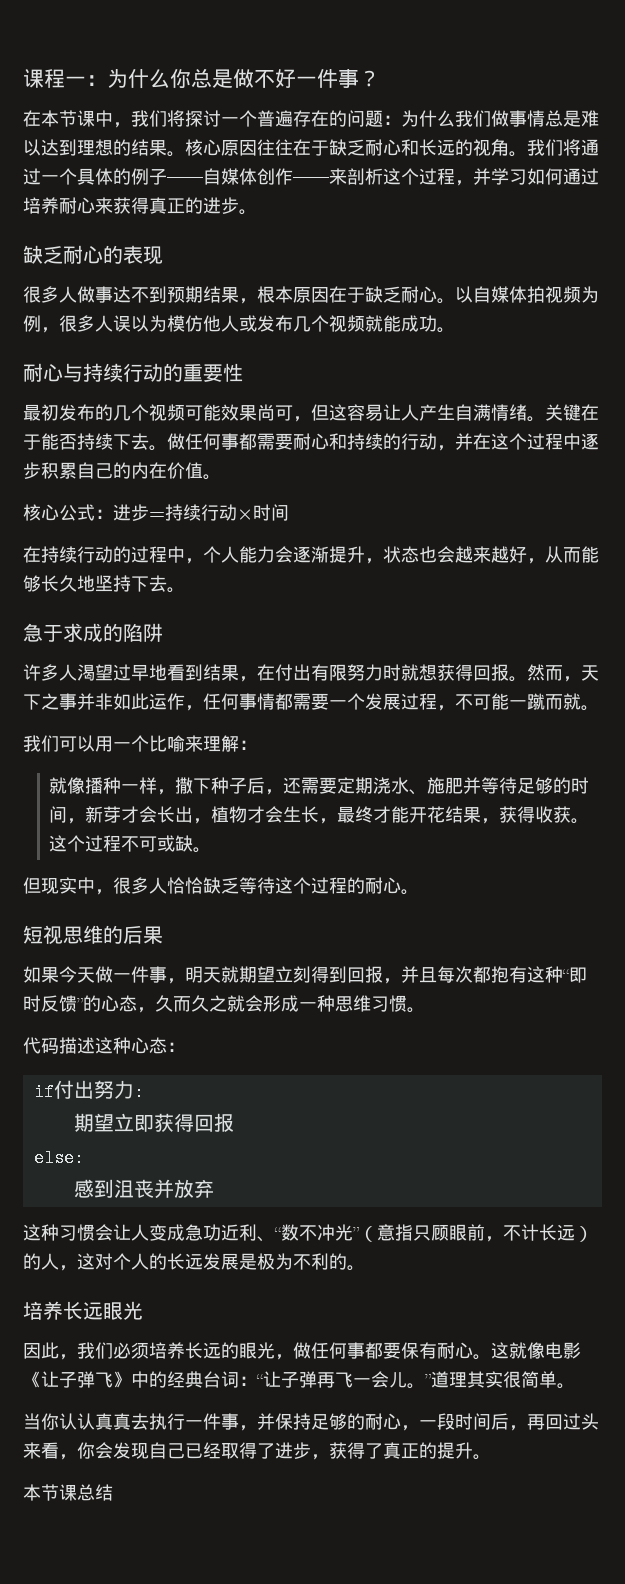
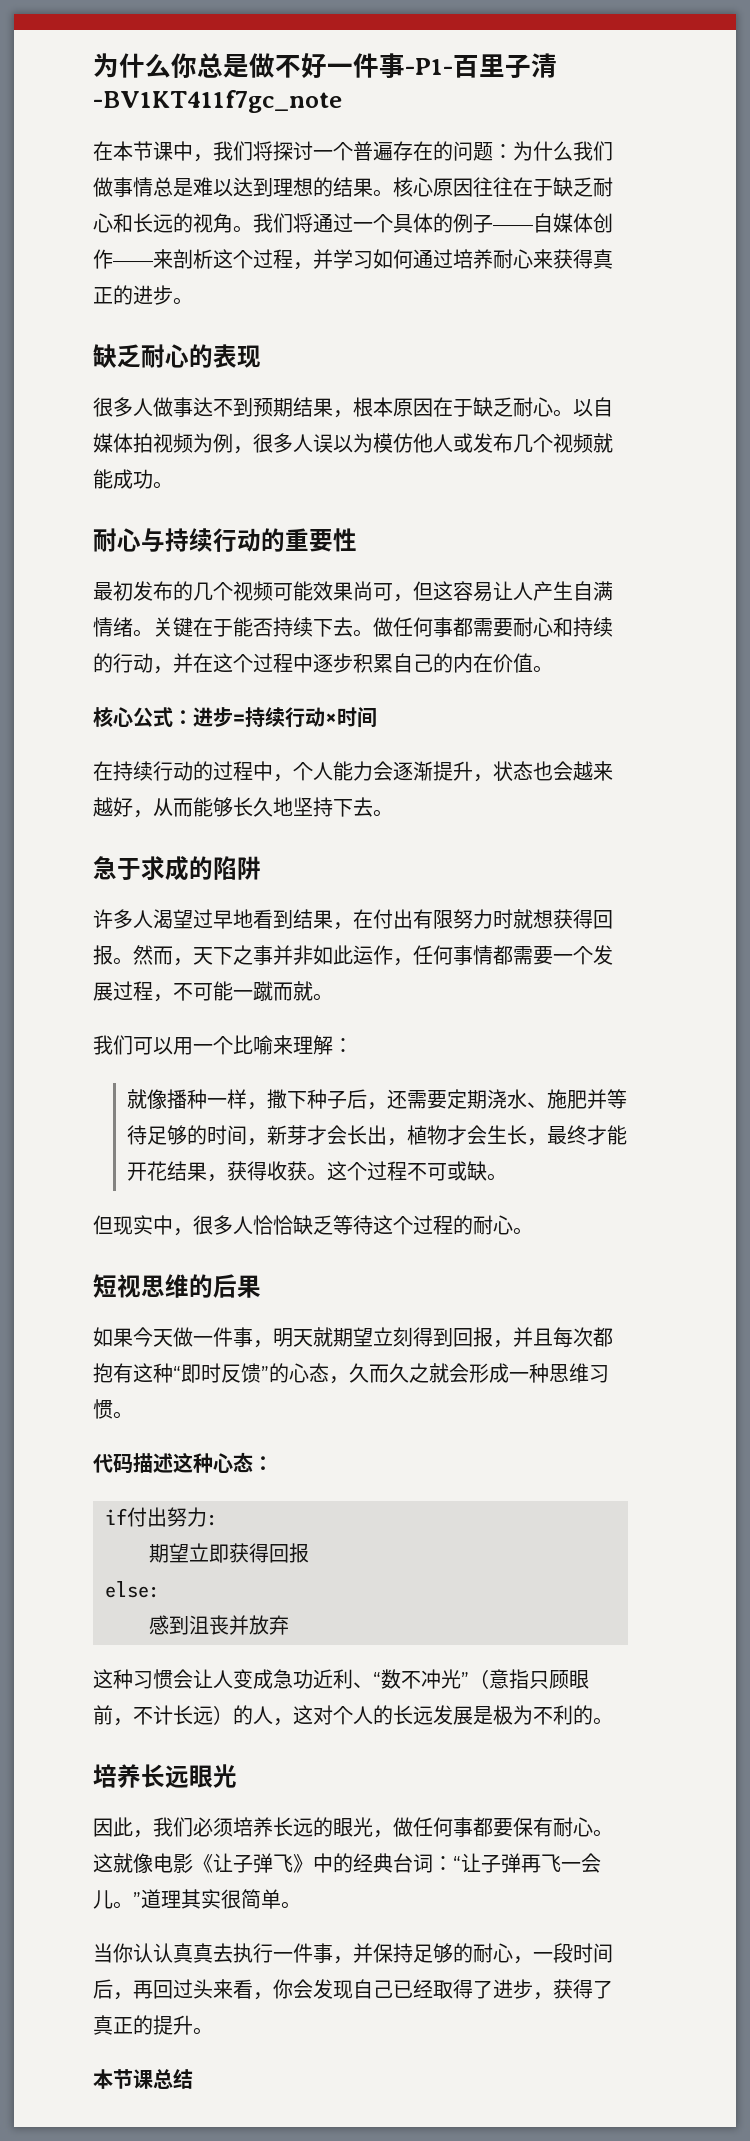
[23,69,107,88] 课程一： -> (93, 65) none
[359,70,380,87] ？ -> [405,53,557,79] [93,90,342,113] -P1-百里子清-BV1KT411f7gc_note

